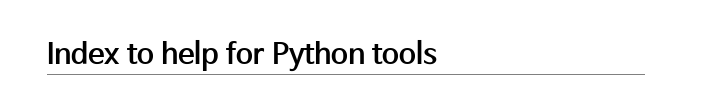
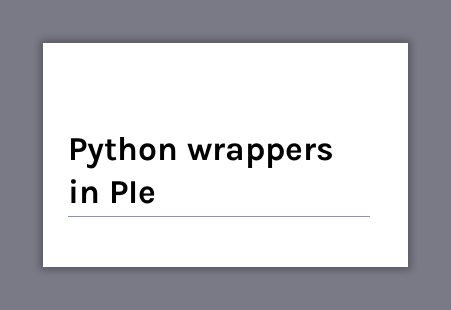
[47,39,438,72] Index to help for Python tools -> [68,137,335,169] [68,179,157,204] Python wrappers in PIe

